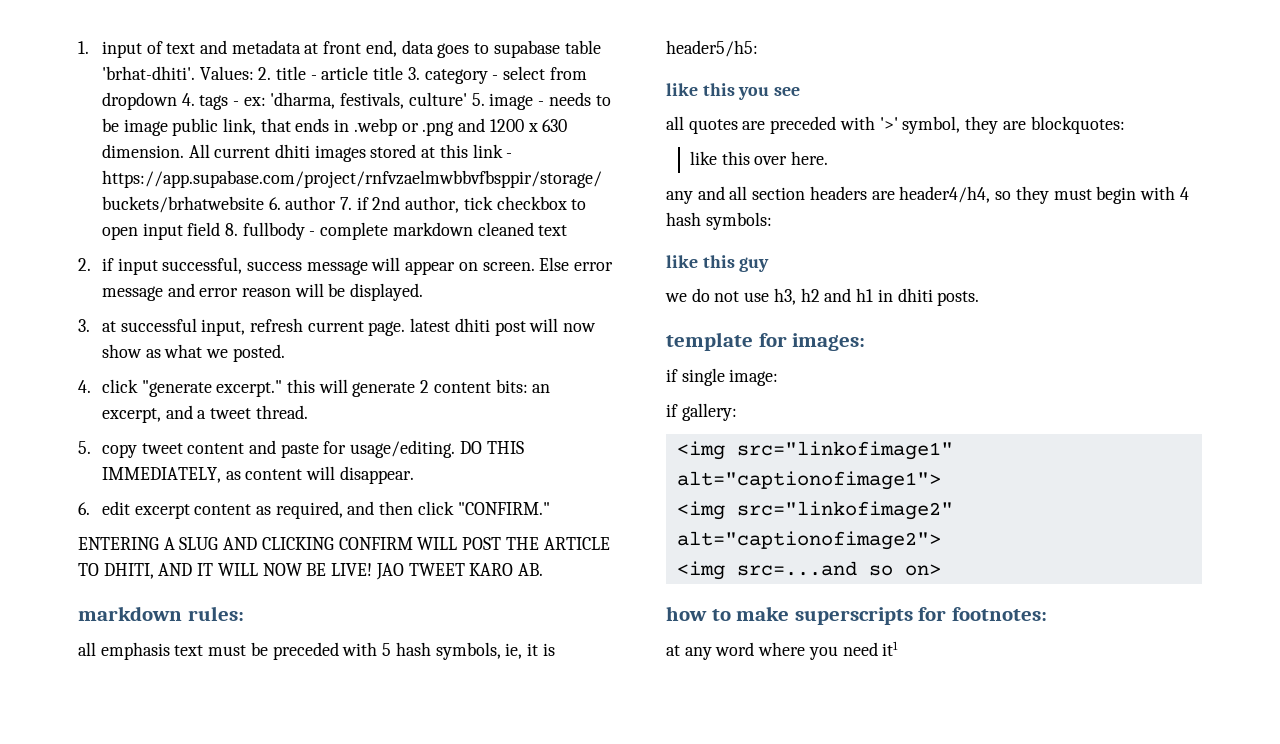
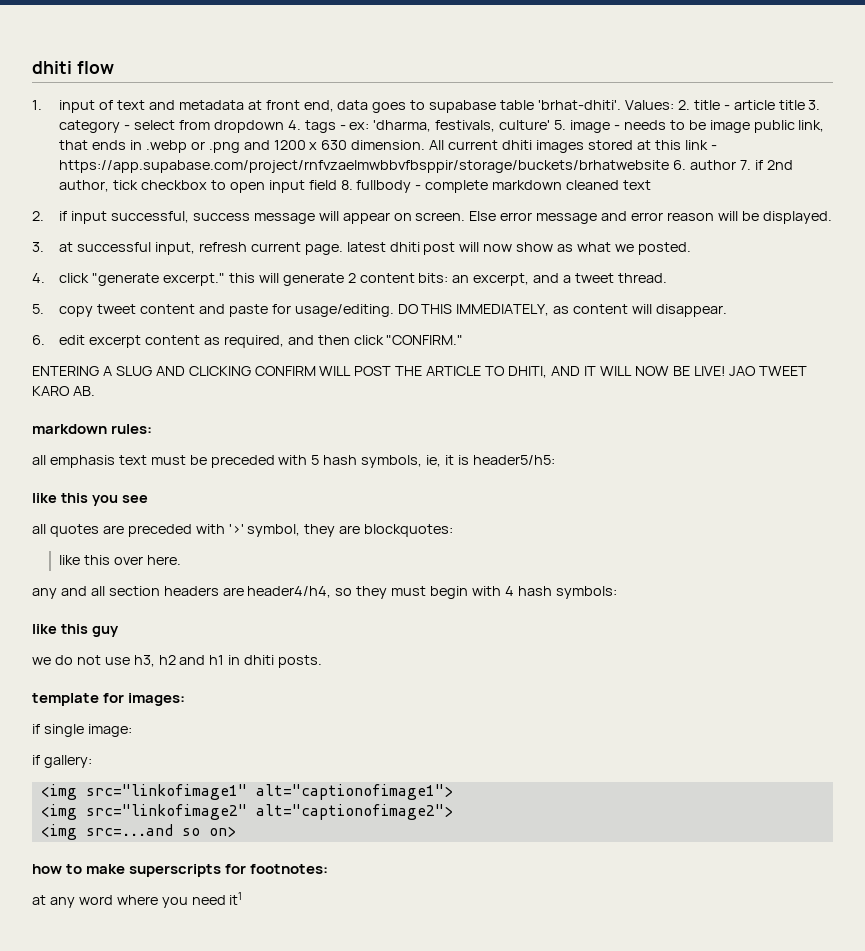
(78, 47) none -> [32,61,114,74] dhiti flow //

